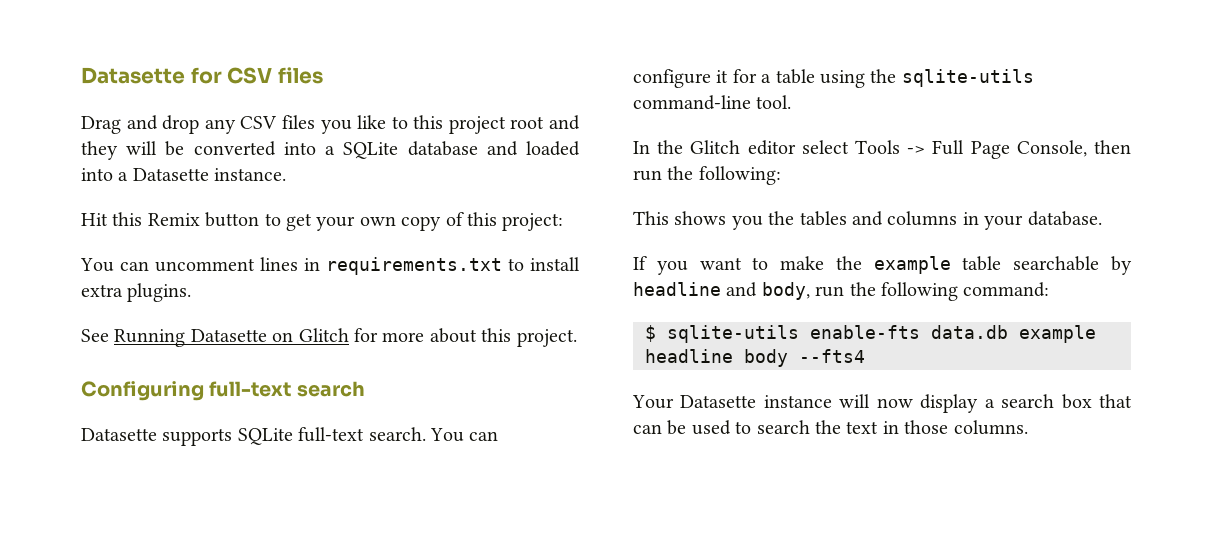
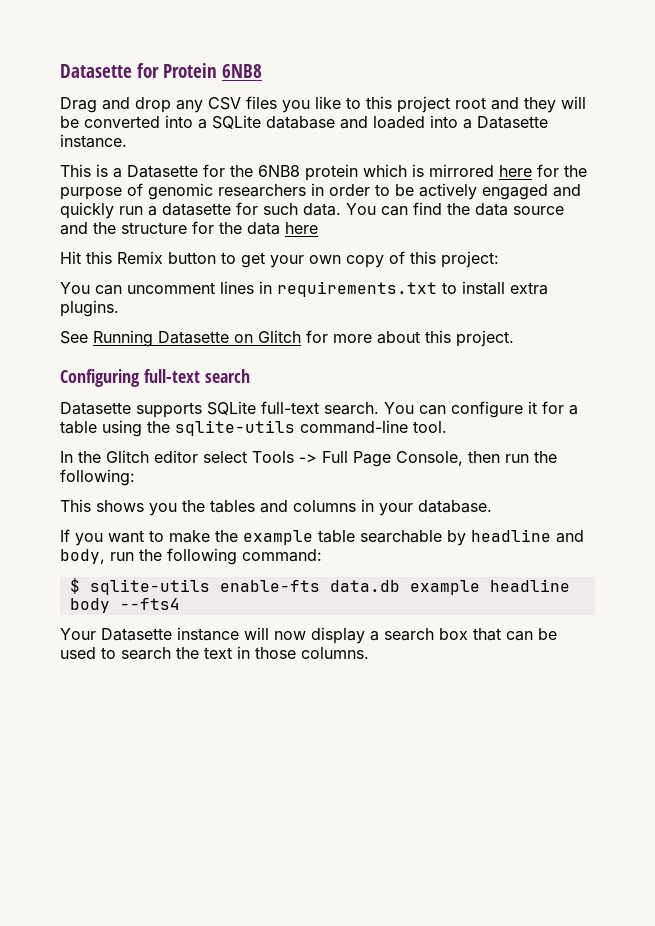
[81,67,323,84] Datasette for CSV files -> [60,63,263,78] Datasette for Protein 6NB8
(287, 174) none -> [60,164,587,181] [60,183,581,200] [60,202,564,219] [60,221,318,235] // This is a Datasette for the 6NB8 protein which is mirrored here for the purpose of genomic researchers in order to be actively engaged and quickly run a datasette for such data. You can find the data source and the structure for the data here

